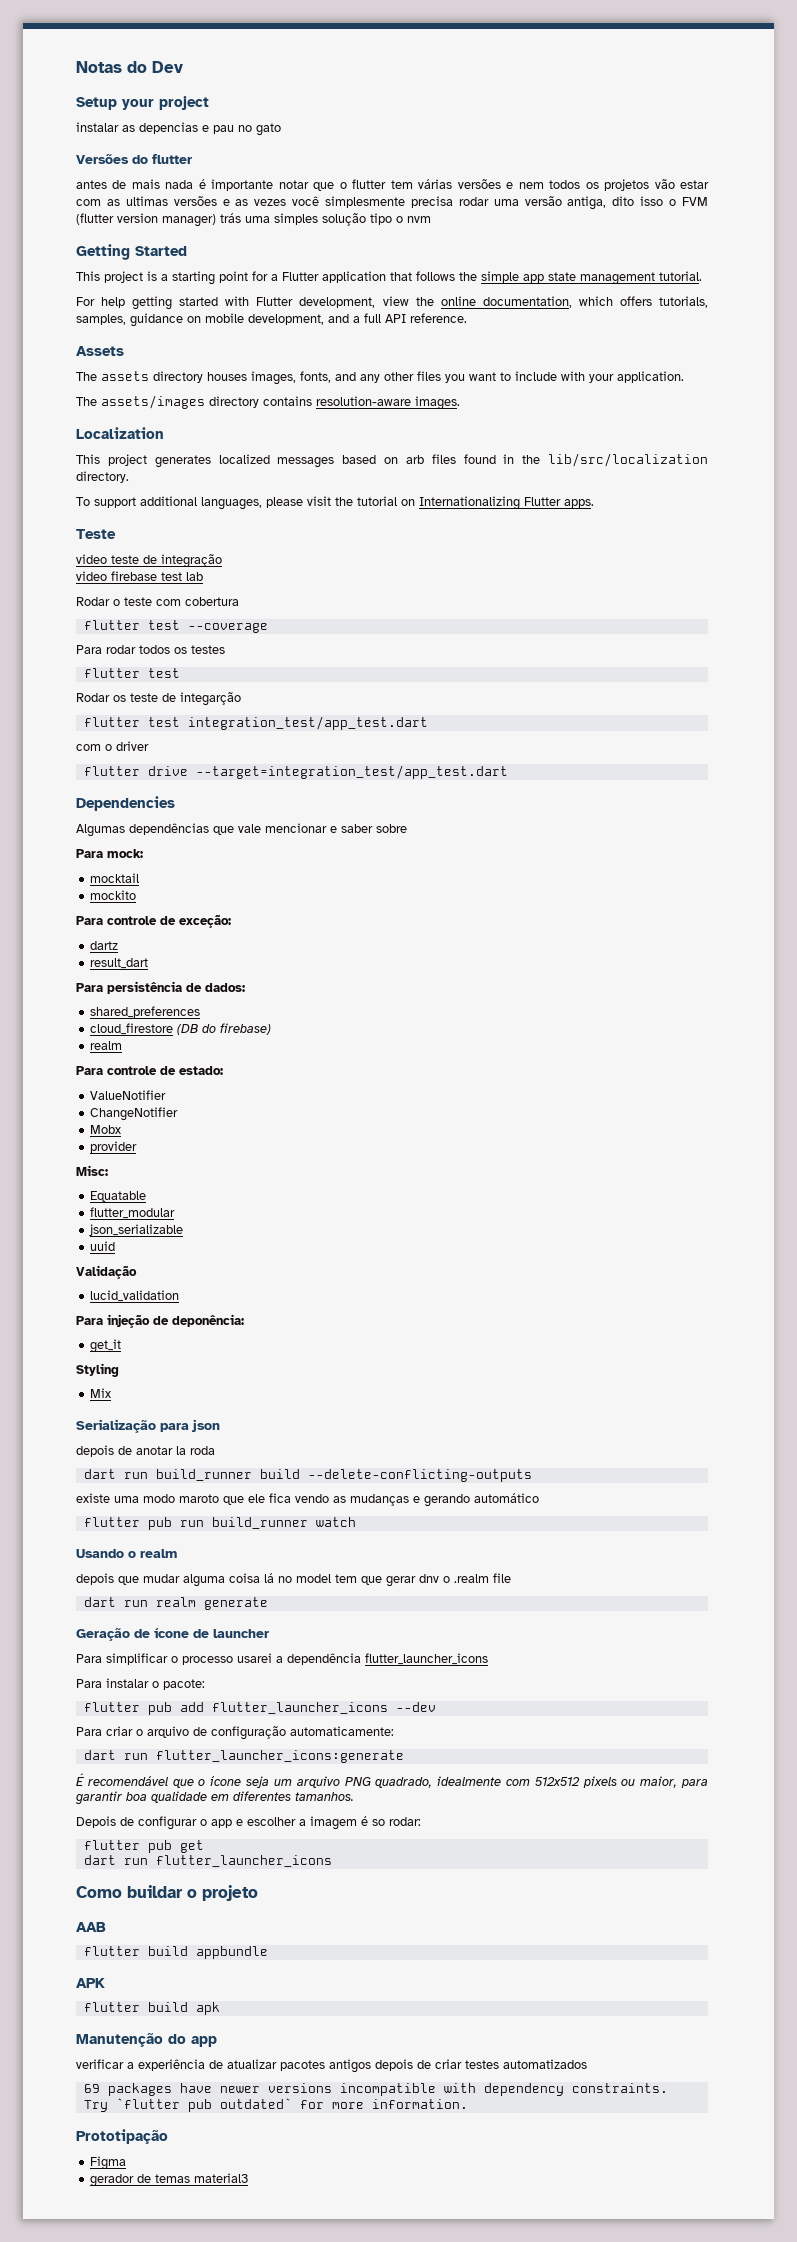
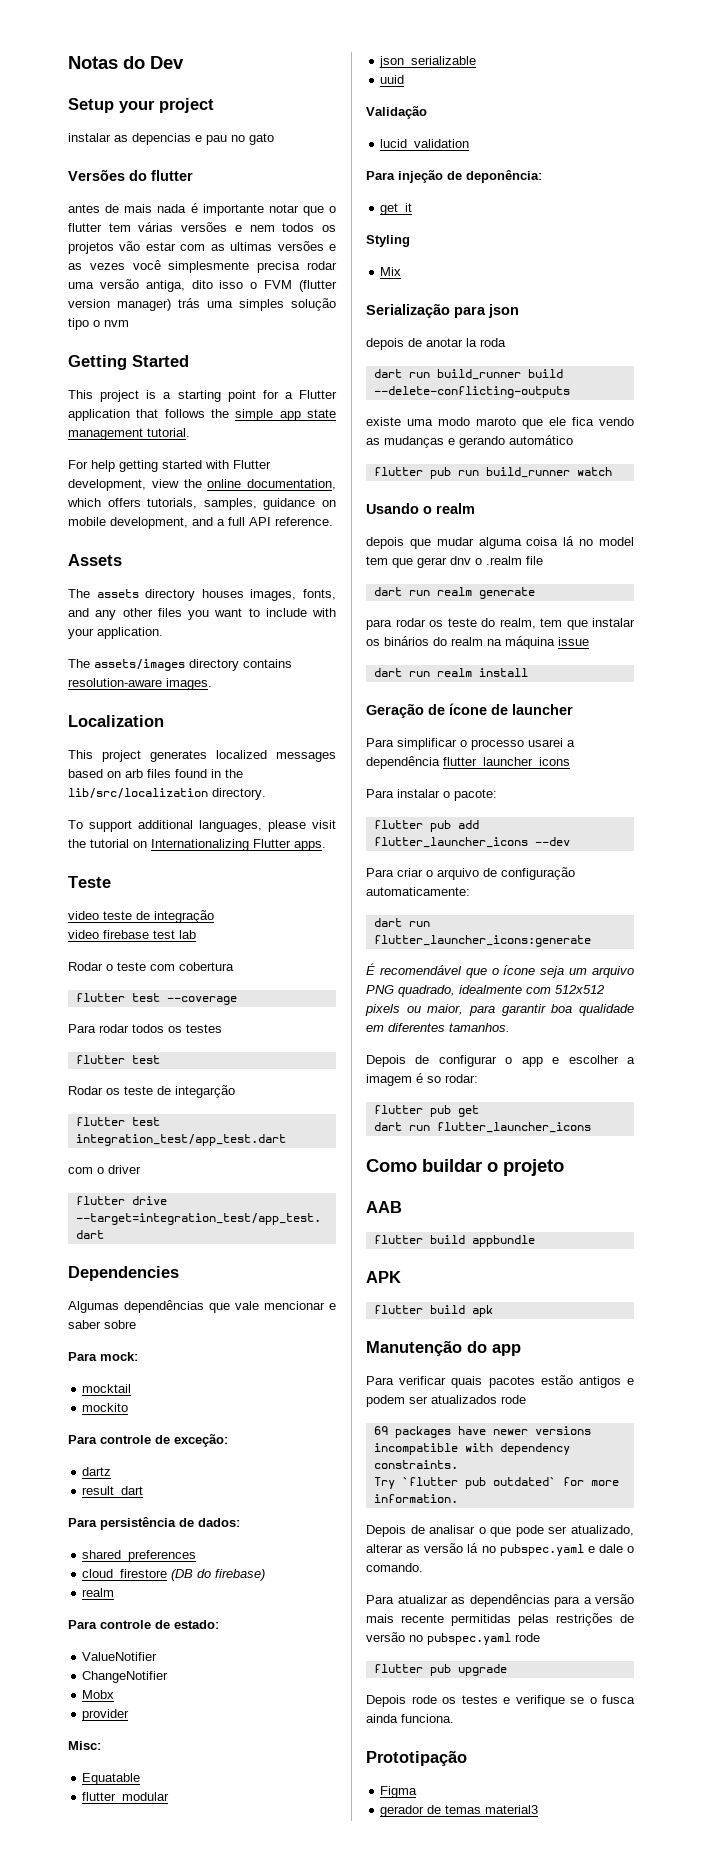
(268, 1603) none -> [366,618,635,630] [366,636,589,649] [373,668,528,677] // para rodar os teste do realm, tem que instalar os binários do realm na máquina issue // dart run realm install
[76,2059,587,2073] verificar a experiência de atualizar pacotes antigos depois de criar testes automatizados -> [366,1375,634,1388] [366,1395,526,1407] Para verificar quais pacotes estão antigos e podem ser atualizados rode
(468, 2104) none -> [366,1525,634,1537] [366,1543,634,1556] [366,1563,423,1572] [366,1594,634,1607] [366,1613,634,1626] [366,1632,540,1645] [373,1664,507,1676] [366,1695,635,1707] [366,1714,454,1723] // Depois de analisar o que pode ser atualizado, alterar as versão lá no pubspec.yaml e dale o comando. // Para atualizar as dependências para a versão mais recente permitidas pelas restrições de versão no pubspec.yaml rode // flutter pub upgrade // Depois rode os testes e verifique se o fusca ainda funciona.

